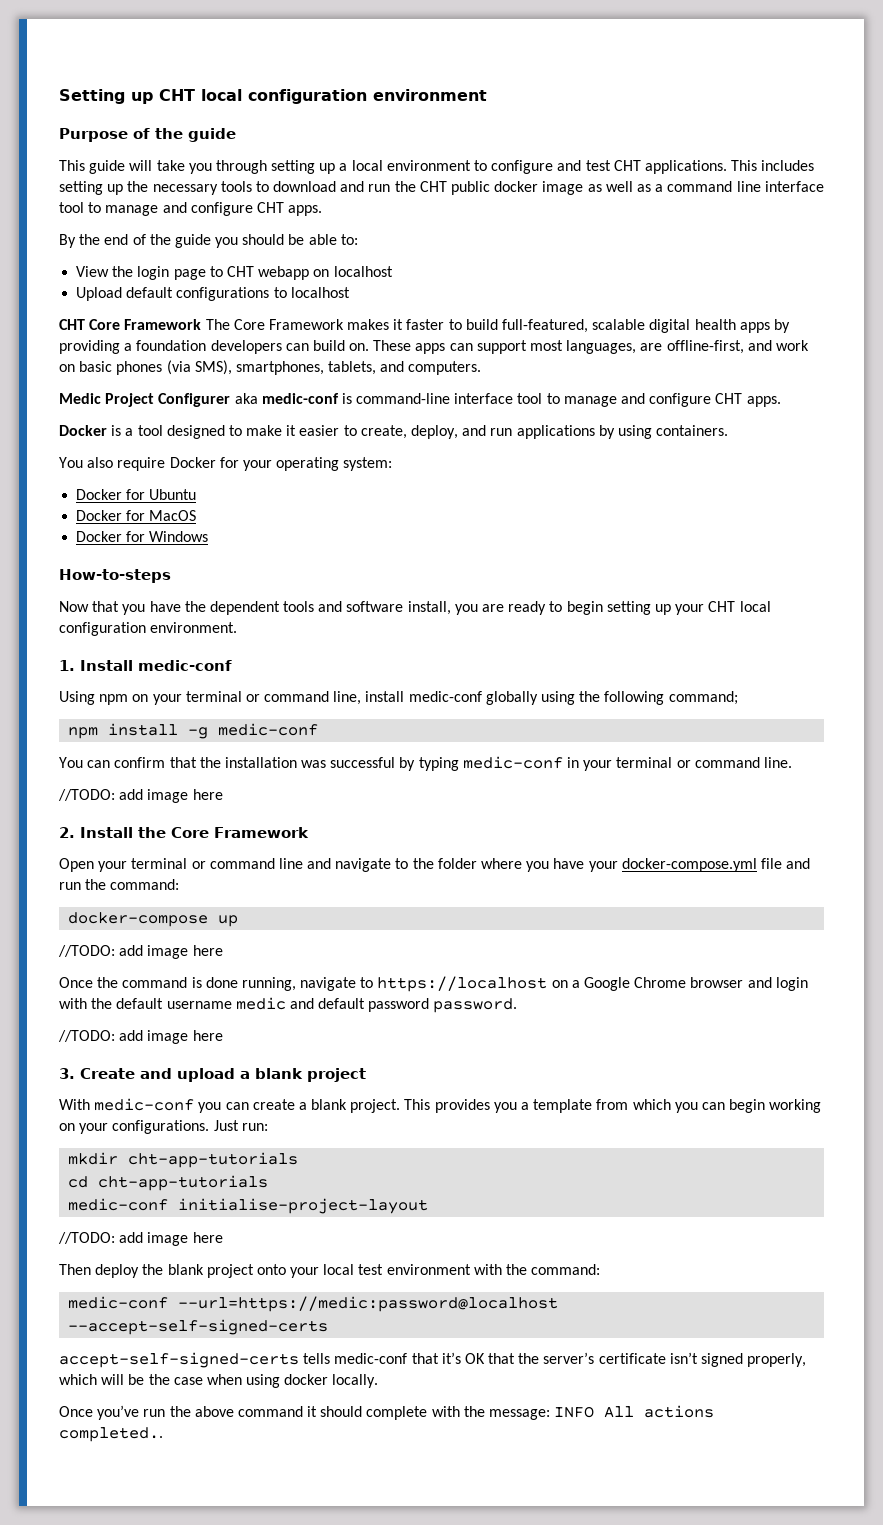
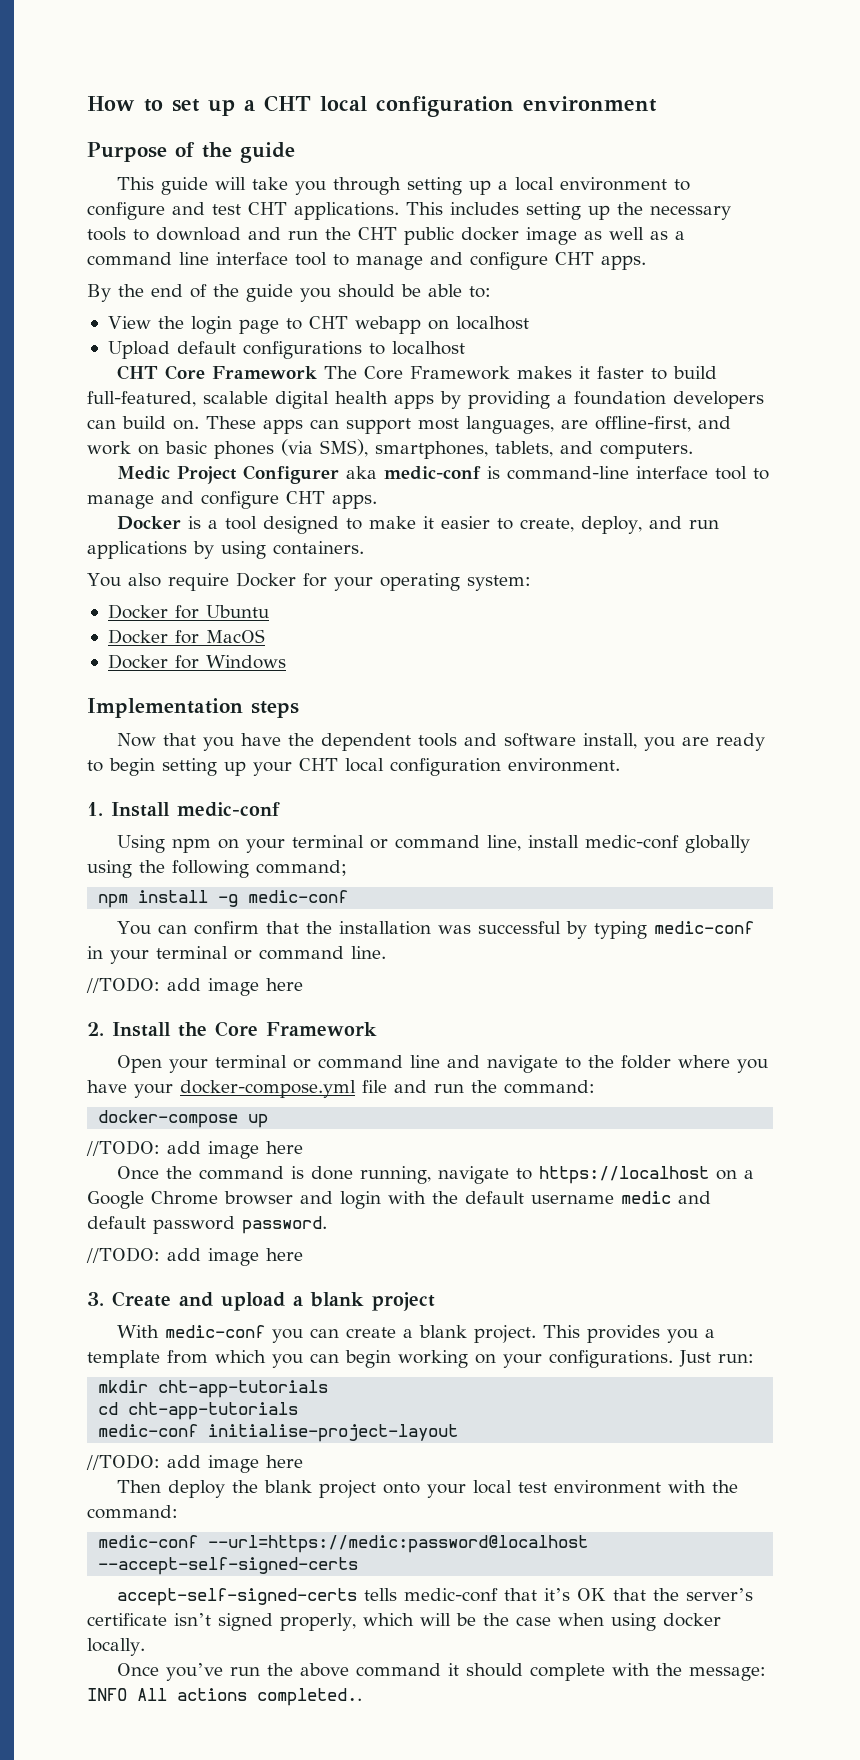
[59,89,153,104] Setting up -> [87,96,255,116] How to set up a
[59,569,171,583] How-to-steps -> [87,698,299,718] Implementation steps

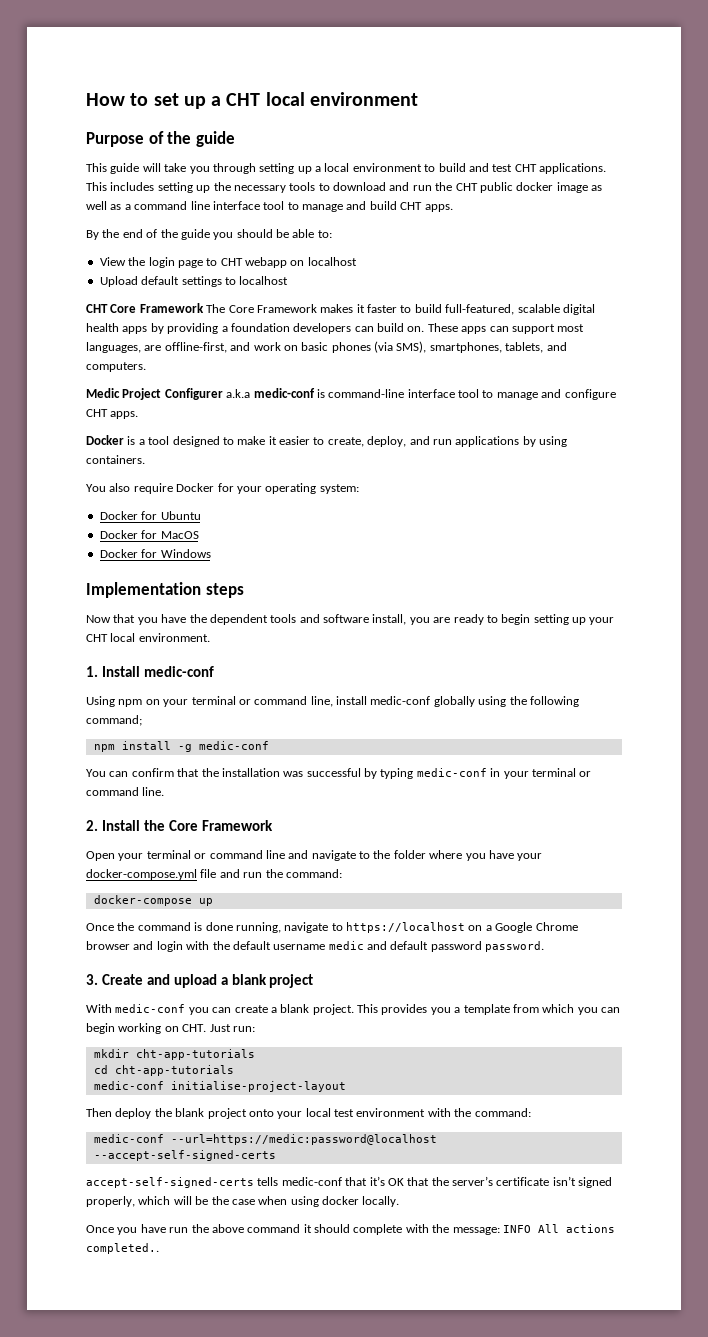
[376,96,514,117] configuration -> (305, 99) none
[87,202,165,220] configure -> [438,163,466,172] build
[470,252,548,270] configure -> [369,201,397,210] build
[242,341,362,359] configurations -> [181,276,222,287] settings
[346,466,378,479] aka -> [226,389,251,398] a.k.a
[390,758,501,776] configuration -> (136, 637) none
[86,977,303,996] // //TODO: add image here -> (165, 791) none
[86,1140,303,1159] // //TODO: add image here -> (213, 902) none
[86,1247,303,1266] // //TODO: add image here -> (545, 946) none
[503,1350,673,1368] your configurations. -> [182,1024,207,1032] CHT.
[86,1454,303,1473] // //TODO: add image here -> (346, 1086) none
[166,1663,224,1681] you’ve -> [117,1224,166,1235] you have

